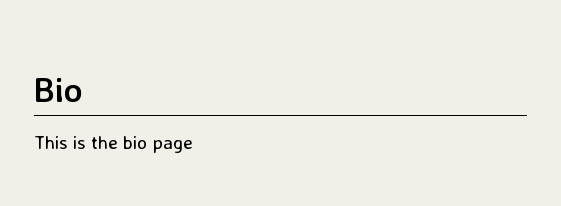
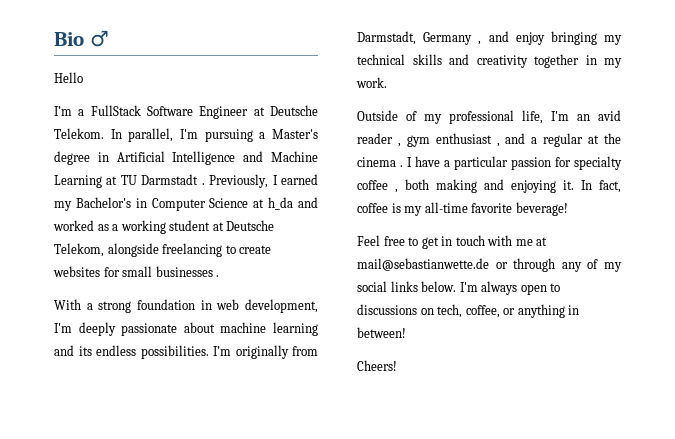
[34,136,193,153] // This is the bio page -> [89,30,109,47] [54,72,83,83] [54,105,318,119] [54,128,318,142] [54,151,318,165] [54,174,318,188] [54,197,318,211] [53,220,275,234] [54,243,272,257] [53,266,220,277] [54,299,318,313] [54,322,318,336] [54,345,318,359] [357,31,622,45] [357,54,622,68] [356,77,387,88] [357,110,621,124] [357,133,621,147] [357,156,622,170] [357,179,621,193] [357,202,568,216] [357,235,548,249] [357,258,622,272] [357,281,561,295] [357,304,580,318] [357,327,406,338] [357,360,397,371] ♂ // Hello // I’m a FullStack Software Engineer at Deutsche Telekom. In parallel, I'm pursuing a Master's degree in Artificial Intelligence and Machine Learning at TU Darmstadt . Previously, I earned my Bachelor's in Computer Science at h_da and worked as a working student at Deutsche Telekom, alongside freelancing to create websites for small businesses . // With a strong foundation in web development, I'm deeply passionate about machine learning and its endless possibilities. I’m originally from Darmstadt, Germany , and enjoy bringing my technical skills and creativity together in my work. // Outside of my professional life, I'm an avid reader , gym enthusiast , and a regular at the cinema . I have a particular passion for specialty coffee , both making and enjoying it. In fact, coffee is my all-time favorite beverage! // Feel free to get in touch with me at mail@sebastianwette.de or through any of my social links below. I'm always open to discussions on tech, coffee, or anything in between! // Cheers!

